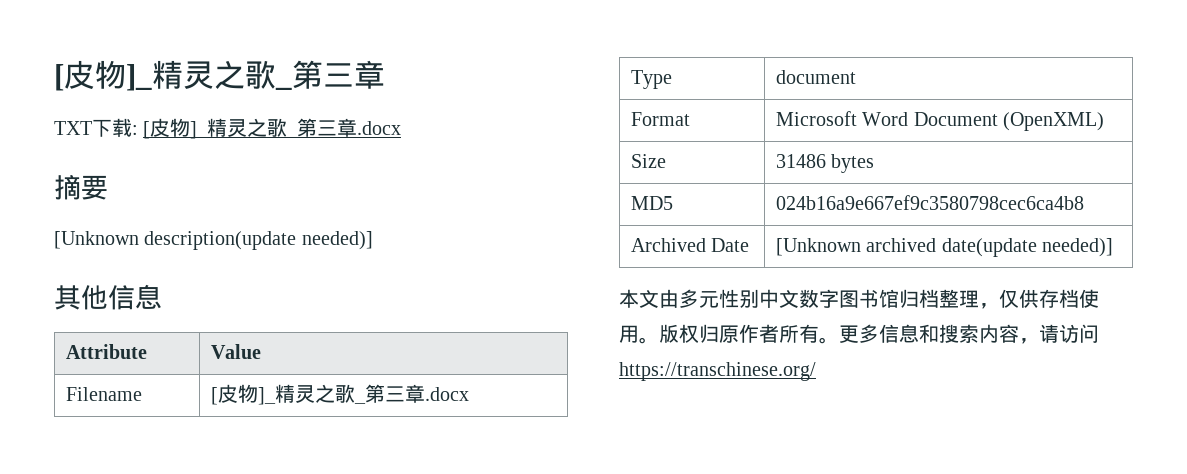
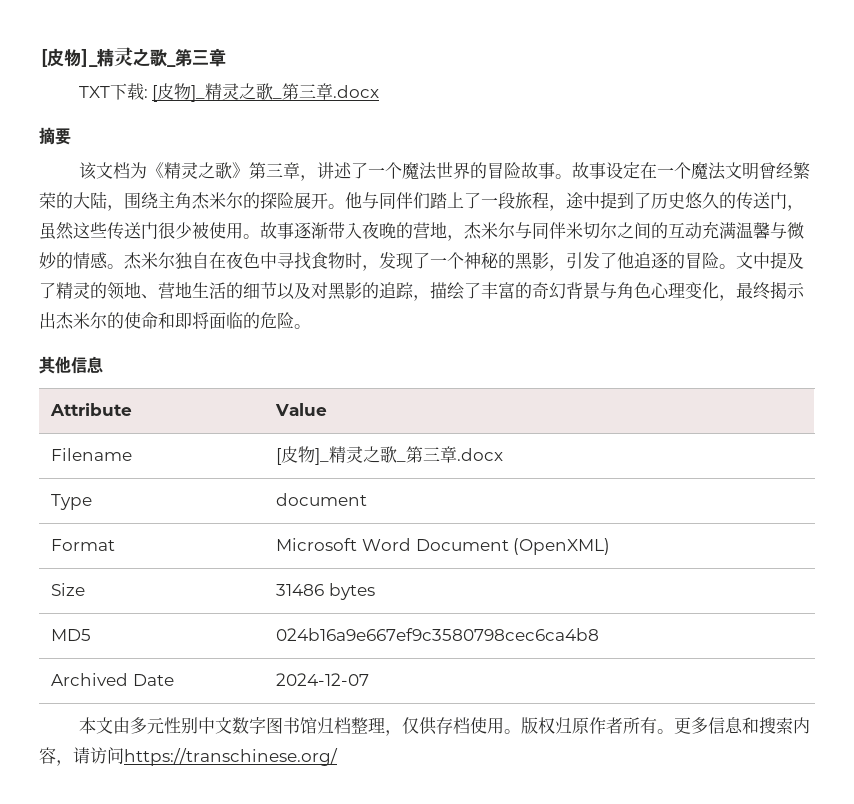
[54,231,373,250] [Unknown description(update needed)] -> [78,162,810,181] [39,191,804,211] [39,221,804,241] [39,252,804,271] [39,281,805,301] [39,312,311,330] 该文档为《精灵之歌》第三章，讲述了一个魔法世界的冒险故事。故事设定在一个魔法文明曾经繁荣的大陆，围绕主角杰米尔的探险展开。他与同伴们踏上了一段旅程，途中提到了历史悠久的传送门，虽然这些传送门很少被使用。故事逐渐带入夜晚的营地，杰米尔与同伴米切尔之间的互动充满温馨与微妙的情感。杰米尔独自在夜色中寻找食物时，发现了一个神秘的黑影，引发了他追逐的冒险。文中提及了精灵的领地、营地生活的细节以及对黑影的追踪，描绘了丰富的奇幻背景与角色心理变化，最终揭示出杰米尔的使命和即将面临的危险。
[775,238,1113,257] [Unknown archived date(update needed)] -> [276,673,370,686] 2024-12-07

